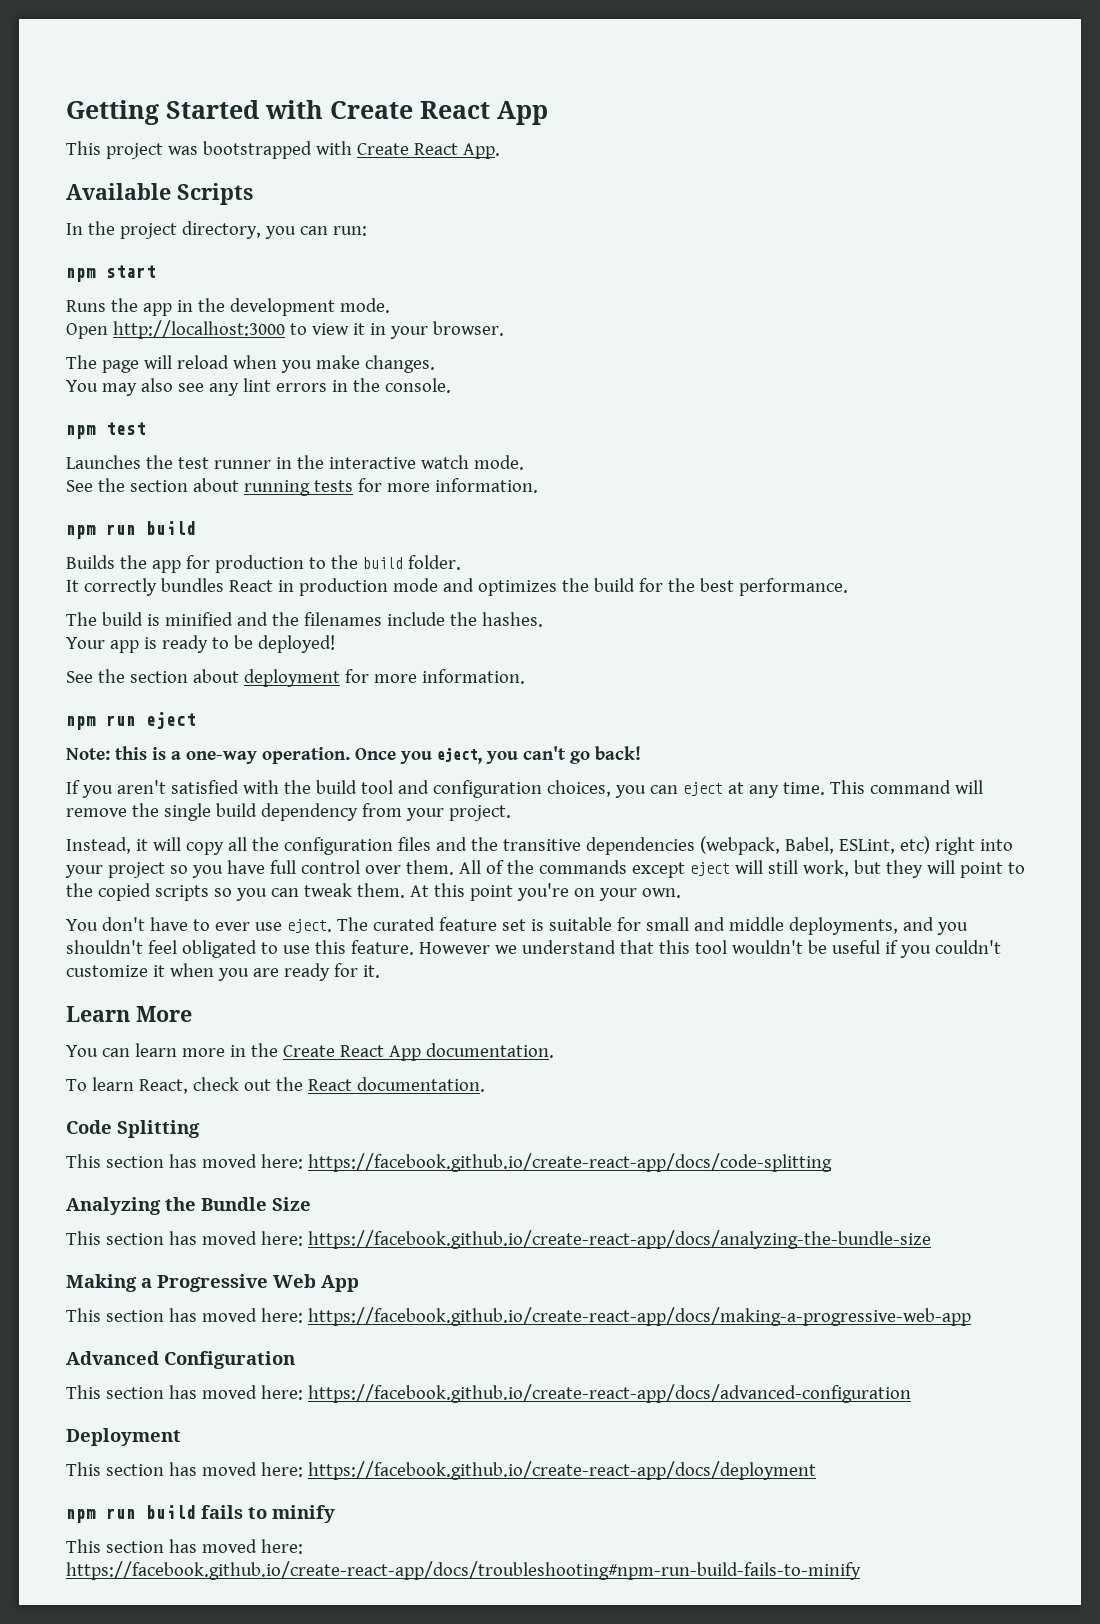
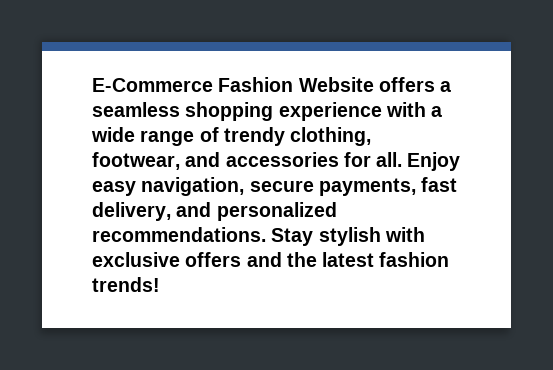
[66,100,548,125] [66,141,500,159] [66,183,253,205] [66,221,367,239] [66,265,156,282] [66,298,390,316] [66,320,504,339] [66,355,435,373] [66,378,451,396] [66,422,146,439] [66,455,524,470] [66,478,538,496] [66,521,196,539] [66,555,461,573] [66,578,848,596] [66,612,543,627] [66,635,335,653] [66,669,525,687] [66,712,196,730] [66,746,641,764] [66,780,983,798] [66,803,511,821] [66,836,1013,855] [65,860,1025,878] [66,883,681,901] [66,917,968,935] [66,940,1001,958] [66,963,380,981] [66,1006,192,1022] [66,1043,554,1061] [66,1077,485,1094] [66,1120,200,1138] [66,1153,832,1172] [66,1197,311,1215] [66,1230,931,1249] [66,1274,359,1292] [66,1307,971,1326] [66,1351,295,1369] [66,1384,911,1403] [66,1428,181,1446] [66,1461,816,1480] [66,1505,335,1523] [66,1539,303,1554] [66,1561,861,1580] Getting Started with Create React App // This project was bootstrapped with Create React App. // Available Scripts // In the project directory, you can run: // npm start // Runs the app in the development mode. // Open http://localhost:3000 to view it in your browser. // The page will reload when you make changes. // You may also see any lint errors in the console. // npm test // Launches the test runner in the interactive watch mode. // See the section about running tests for more information. // npm run build // Builds the app for production to the build folder. // It correctly bundles React in production mode and optimizes the build for the best performance. // The build is minified and the filenames include the hashes. // Your app is ready to be deployed! // See the section about deployment for more information. // npm run eject // Note: this is a one-way operation. Once you eject, you can't go back! // If you aren't satisfied with the build tool and configuration choices, you can eject at any time. This command will remove the single build dependency from your project. // Instead, it will copy all the configuration files and the transitive dependencies (webpack, Babel, ESLint, etc) right into your project so you have full control over them. All of the commands except eject will still work, but they will point to the copied scripts so you can tweak them. At this point you're on your own. // You don't have to ever use eject. The curated feature set is suitable for small and middle deployments, and you shouldn't feel obligated to use this feature. However we understand that this tool wouldn't be useful if you couldn't customize it when you are ready for it. // Learn More // You can learn more in the Create React App documentation. // To learn React, check out the React documentation. // Code Splitting // This section has moved here: https://facebook.github.io/create-react-app/docs/code-splitting // Analyzing the Bundle Size // This section has moved here: https://facebook.github.io/create-react-app/docs/analyzing-the-bundle-size // Making a Progressive Web App // This section has moved here: https://facebook.github.io/create-react-app/docs/making-a-progressive-web-app // Advanced Configuration // This section has moved here: https://facebook.github.io/create-react-app/docs/advanced-configuration // Deployment // This section has moved here: https://facebook.github.io/create-react-app/docs/deployment // npm run build fails to minify // This section has moved here: https://facebook.github.io/create-react-app/docs/troubleshooting#npm-run-build-fails-to-minify -> [92,77,452,92] [92,102,443,121] [91,127,372,146] [92,152,461,171] [92,177,458,196] [92,202,337,221] [92,227,425,246] [92,252,450,267] [92,277,160,292] E-Commerce Fashion Website offers a seamless shopping experience with a wide range of trendy clothing, footwear, and accessories for all. Enjoy easy navigation, secure payments, fast delivery, and personalized recommendations. Stay stylish with exclusive offers and the latest fashion trends!

